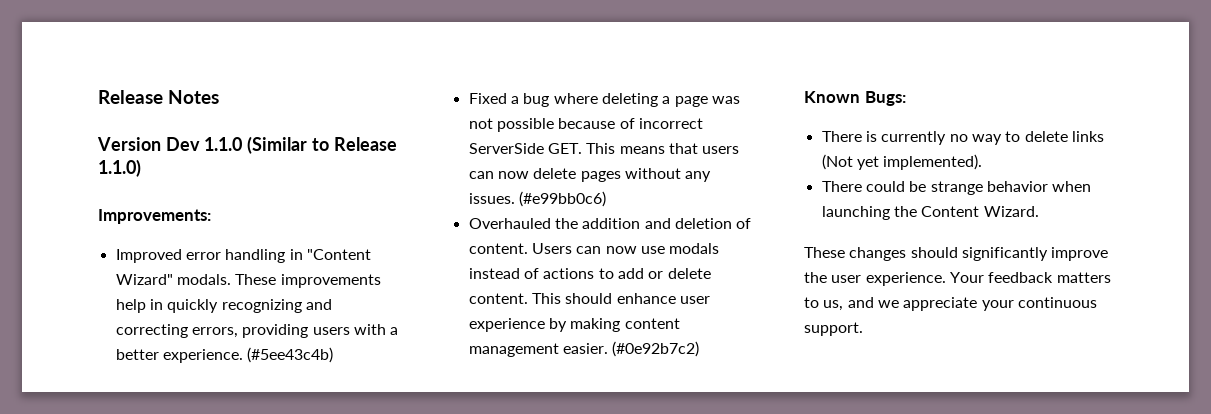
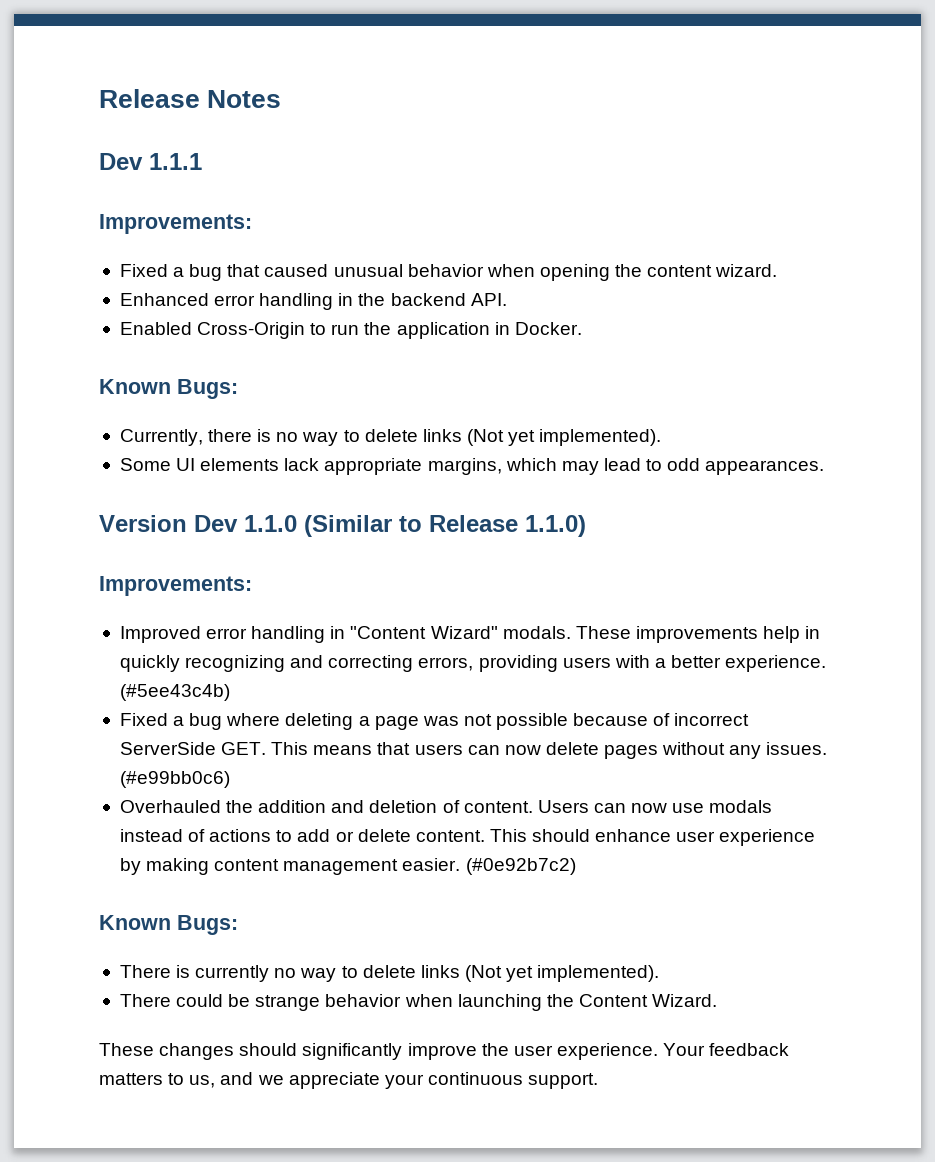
(219, 97) none -> [99,153,202,170] [99,214,252,234] [119,264,778,281] [119,293,507,310] [119,322,582,339] [99,379,238,399] [119,429,662,446] [119,458,825,475] // Dev 1.1.1 // Improvements: // Fixed a bug that caused unusual behavior when opening the content wizard. // Enhanced error handling in the backend API. // Enabled Cross-Origin to run the application in Docker. // Known Bugs: // Currently, there is no way to delete links (Not yet implemented). // Some UI elements lack appropriate margins, which may lead to odd appearances.

